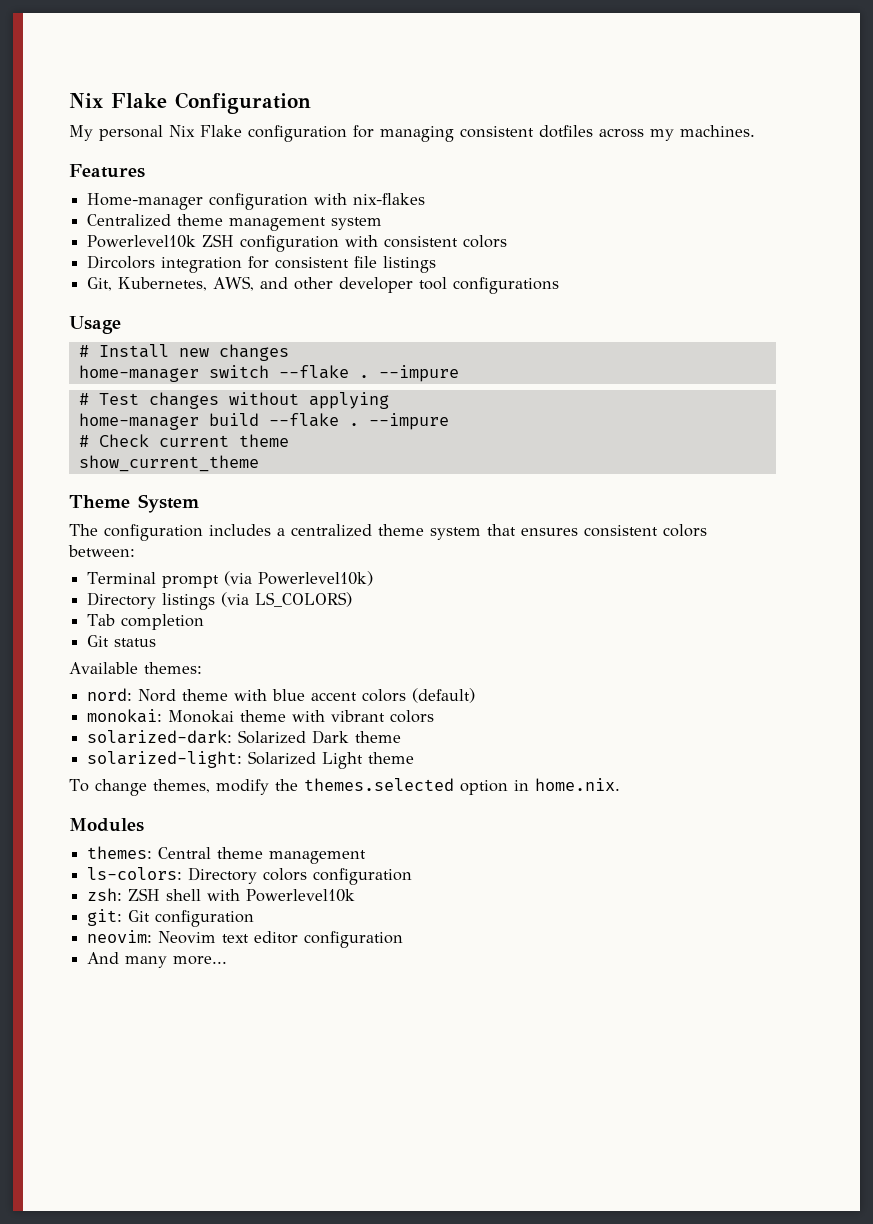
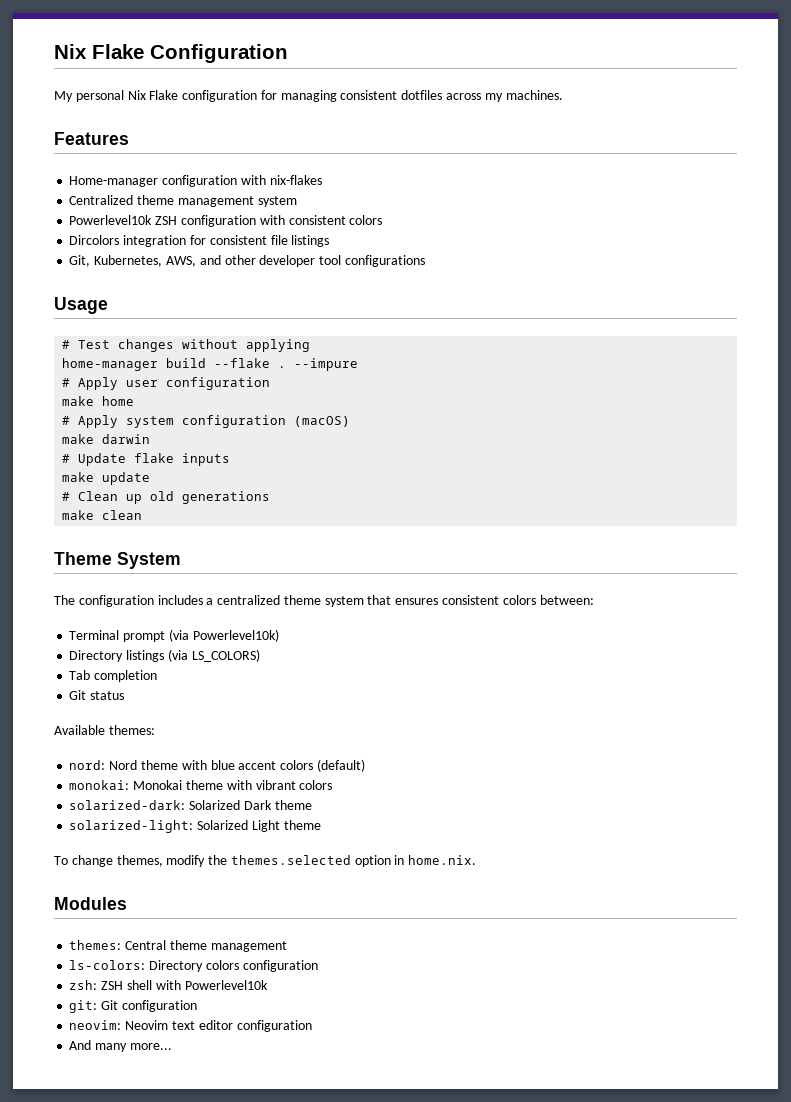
[78,344,289,361] [78,365,459,382] // # Install new changes // home-manager switch --flake . --impure -> (108, 305) none
[98,434,289,447] [78,455,259,472] Check current theme // show_current_theme -> [78,377,271,390] [62,396,135,406] [62,415,351,428] [62,434,151,444] [62,453,231,466] [62,472,151,485] [62,491,271,504] [62,510,143,520] Apply user configuration // make home // # Apply system configuration (macOS) // make darwin // # Update flake inputs // make update // # Clean up old generations // make clean

